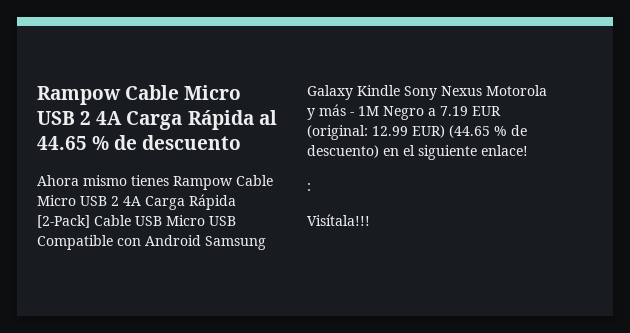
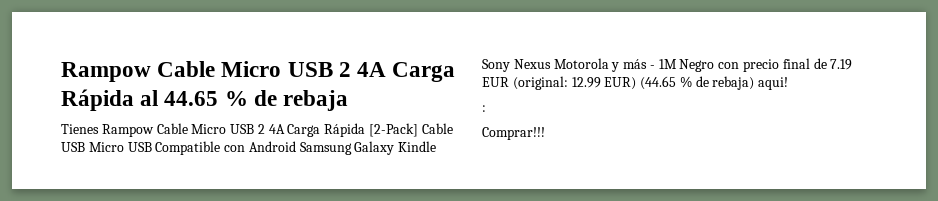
[142,135,242,150] [37,175,169,186] descuento // Ahora mismo tienes -> [283,90,349,111] [61,124,99,134] rebaja // Tienes
[428,108,436,116] a -> [718,58,827,72] con precio final de
[307,145,528,160] descuento) en el siguiente enlace! -> [712,76,789,90] rebaja) aqui!
[307,214,370,226] Visítala!!! -> [482,127,545,140] Comprar!!!

